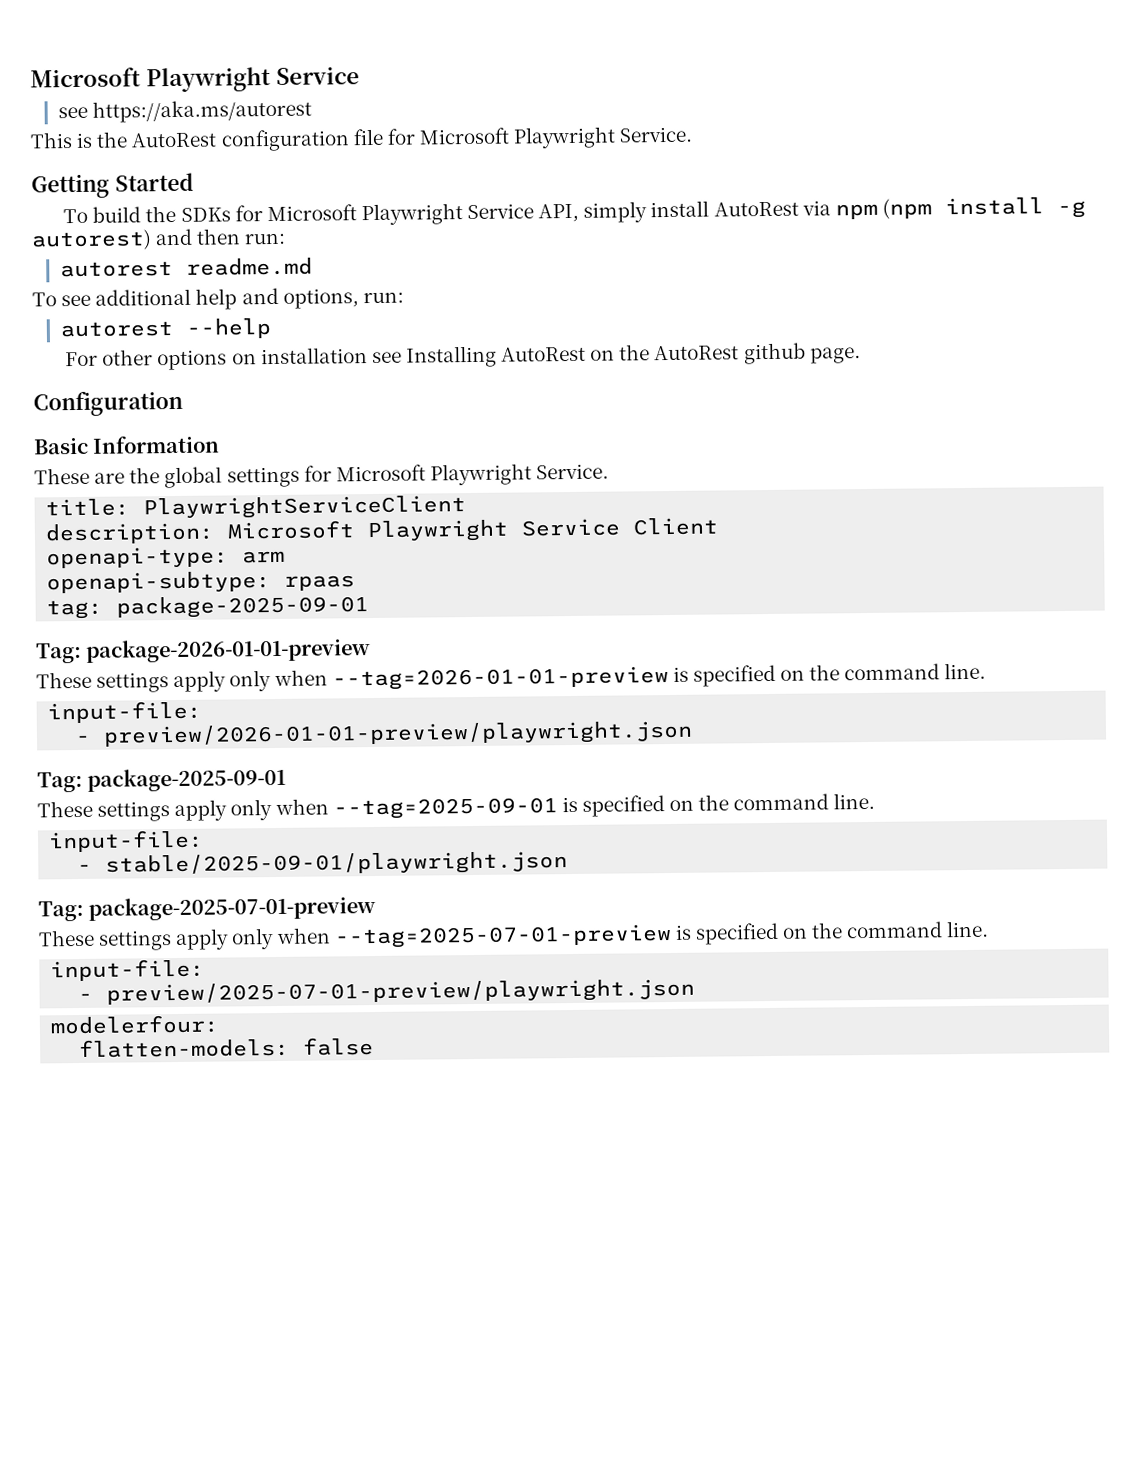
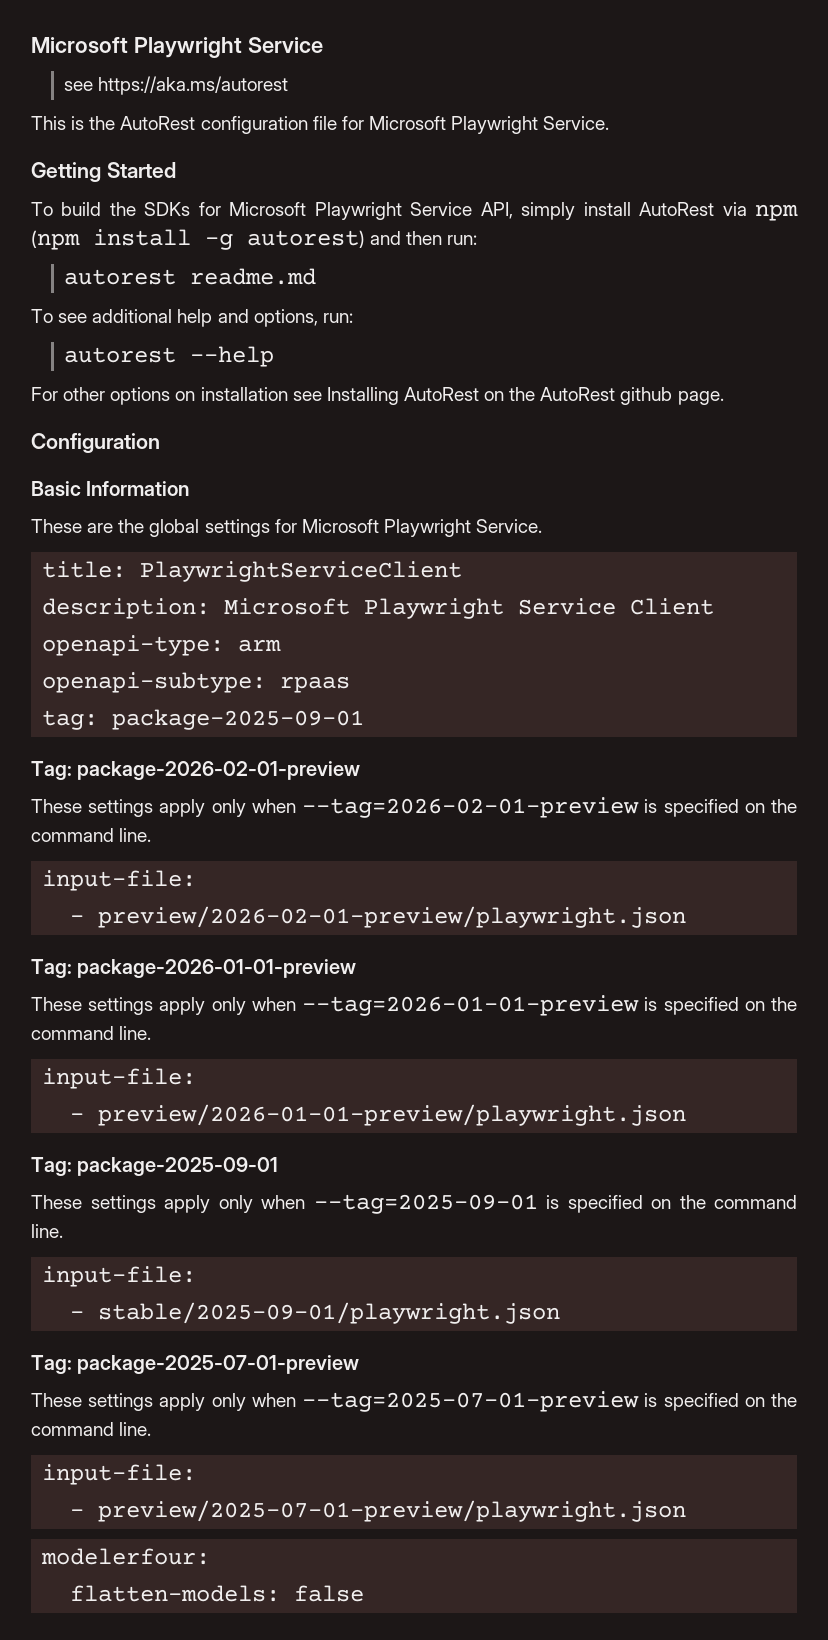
(370, 607) none -> [31,761,361,780] [31,797,797,818] [31,828,152,842] [42,870,197,891] [70,906,687,928] // Tag: package-2026-02-01-preview // These settings apply only when --tag=2026-02-01-preview is specified on the command line. // input-file: // - preview/2026-02-01-preview/playwright.json

